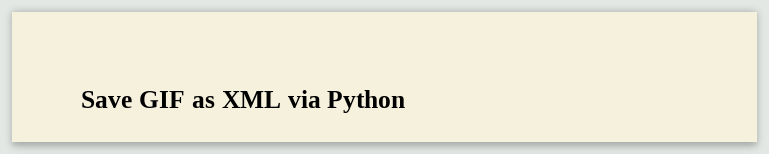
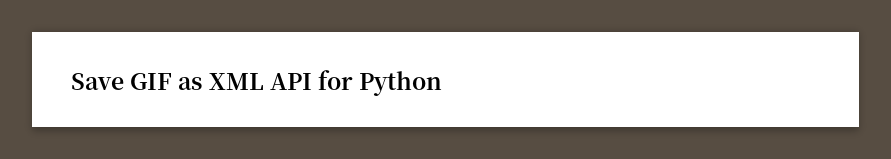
[287,90,321,108] via -> [269,70,354,90] API for

